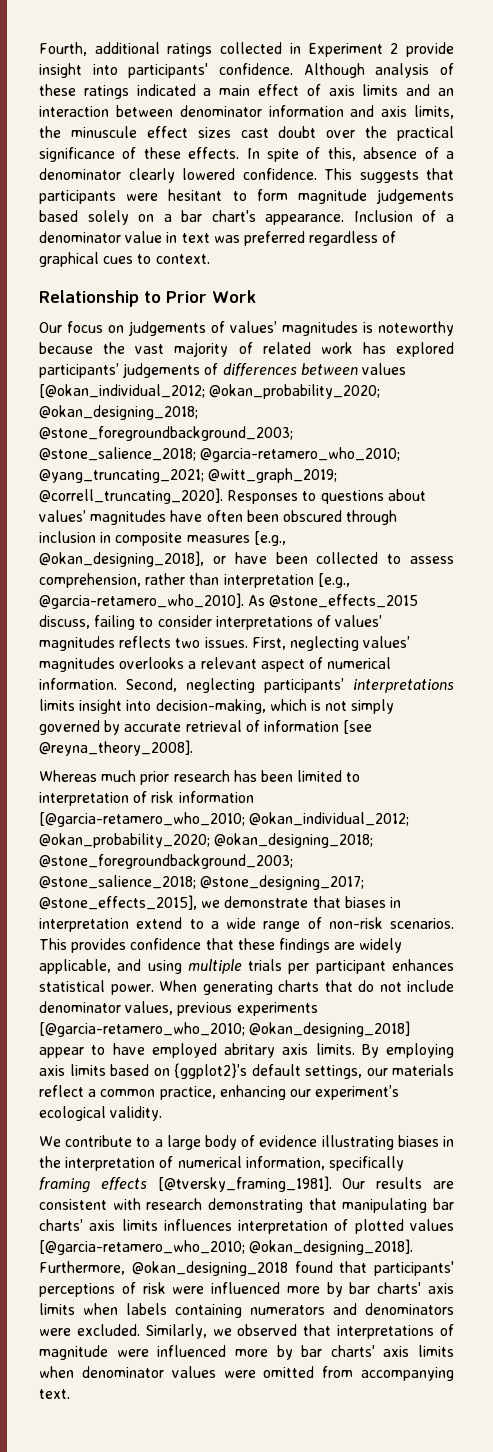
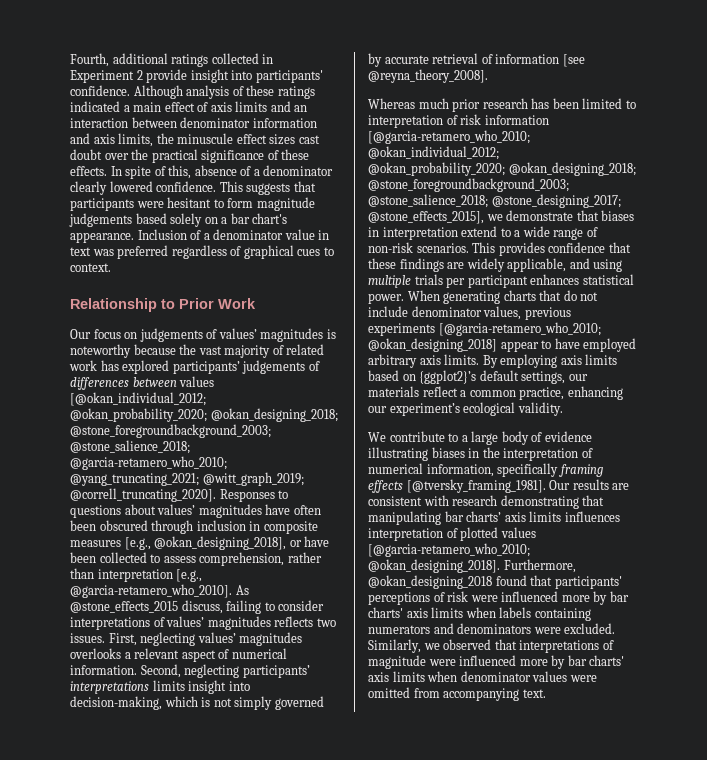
[224,1043,275,1058] abritary -> [368,354,417,368] arbitrary

